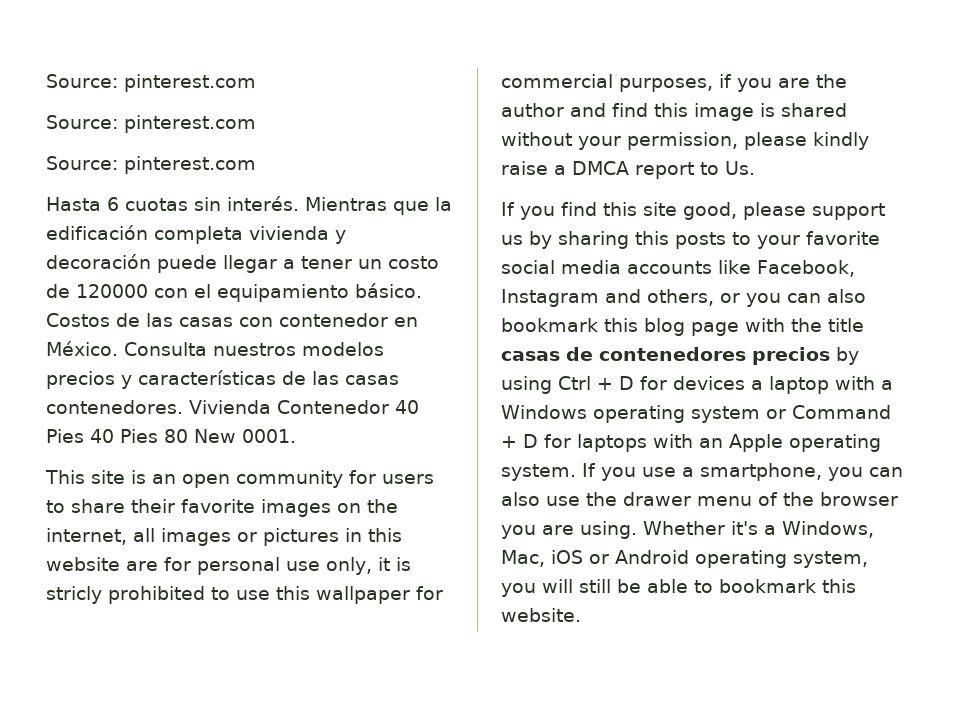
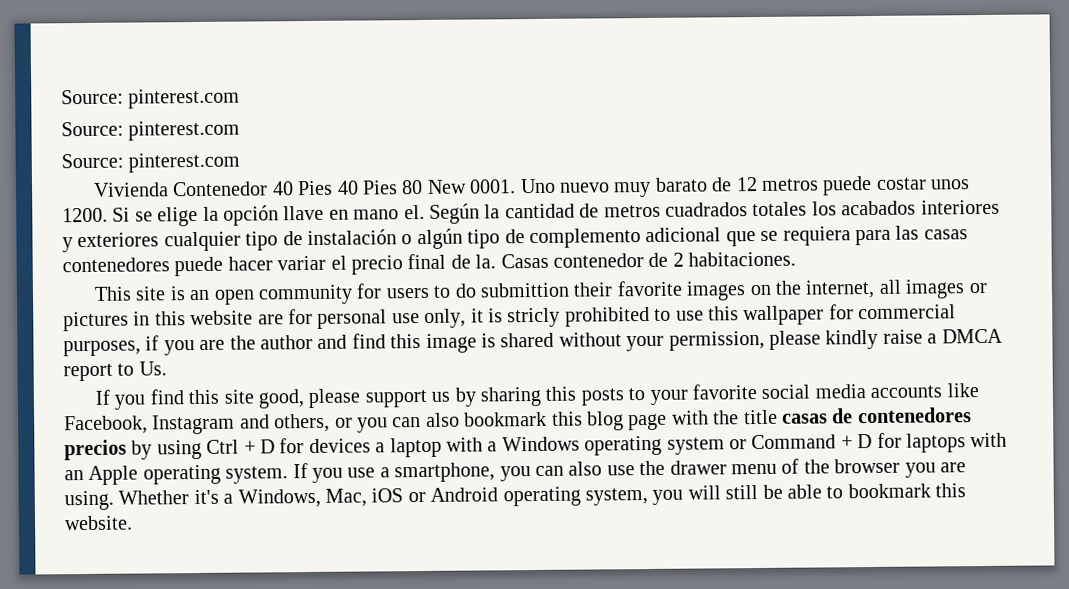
[46,196,452,215] [46,225,346,244] [46,254,439,273] [46,283,422,302] [46,313,418,327] [46,341,384,356] [46,370,399,389] [46,400,183,414] Hasta 6 cuotas sin interés. Mientras que la edificación completa vivienda y decoración puede llegar a tener un costo de 120000 con el equipamiento básico. Costos de las casas con contenedor en México. Consulta nuestros modelos precios y características de las casas contenedores. -> (241, 162) none
(296, 436) none -> [519,175,971,198] [62,199,1000,227] [62,225,968,253] [62,251,797,277] Uno nuevo muy barato de 12 metros puede costar unos 1200. Si se elige la opción llave en mano el. Según la cantidad de metros cuadrados totales los acabados interiores y exteriores cualquier tipo de instalación o algún tipo de complemento adicional que se requiera para las casas contenedores puede hacer variar el precio final de la. Casas contenedor de 2 habitaciones.
[71,499,125,513] share -> [454,282,571,298] do submittion

